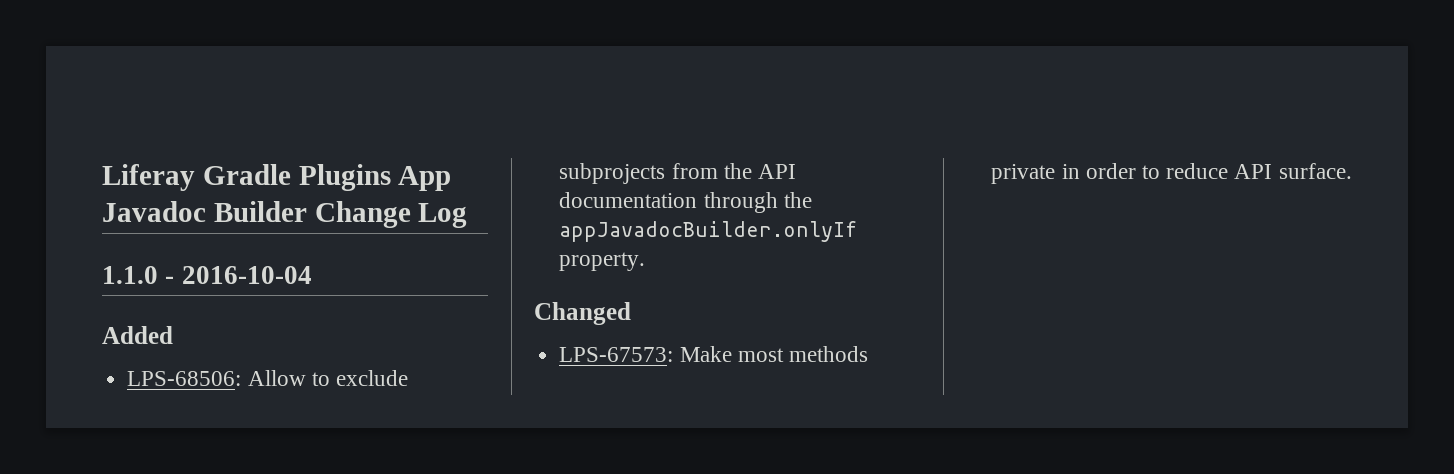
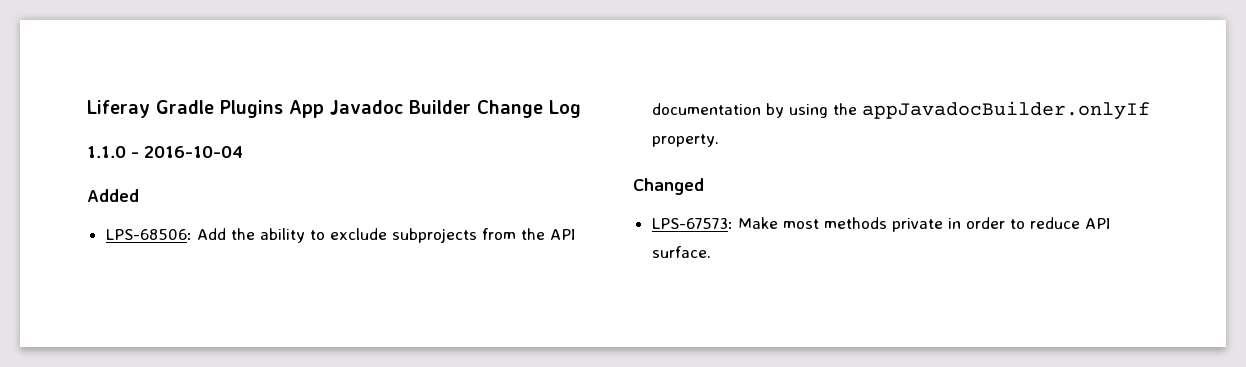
[247,370,306,386] Allow -> [196,228,305,243] Add the ability
[703,192,778,213] through -> [765,103,828,118] by using

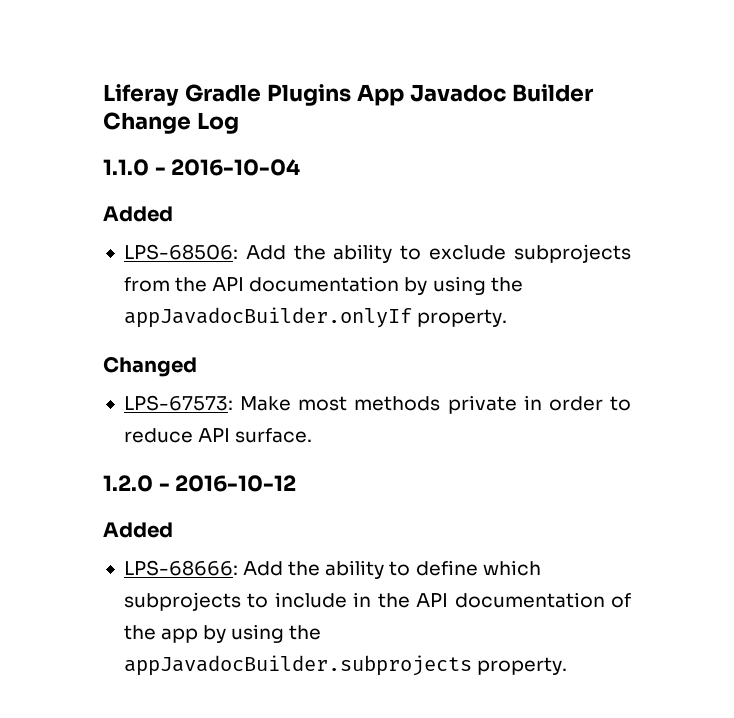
(711, 252) none -> [103,475,297,492] [103,522,173,538] [123,560,541,579] [123,592,631,611] [123,624,322,643] [123,655,568,676] // 1.2.0 - 2016-10-12 // Added // LPS-68666: Add the ability to define which subprojects to include in the API documentation of the app by using the appJavadocBuilder.subprojects property.

